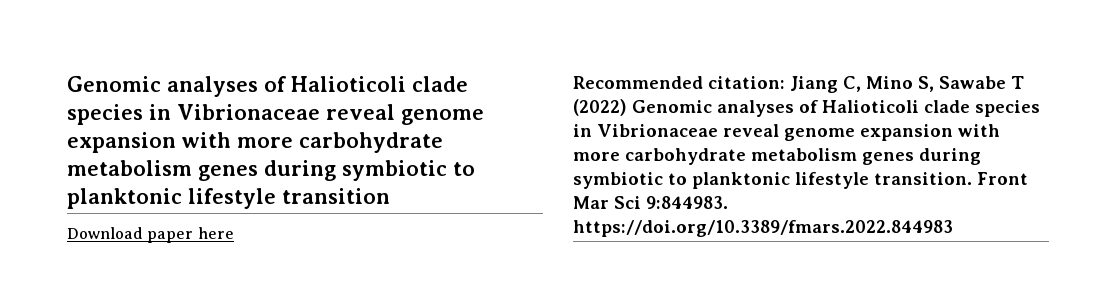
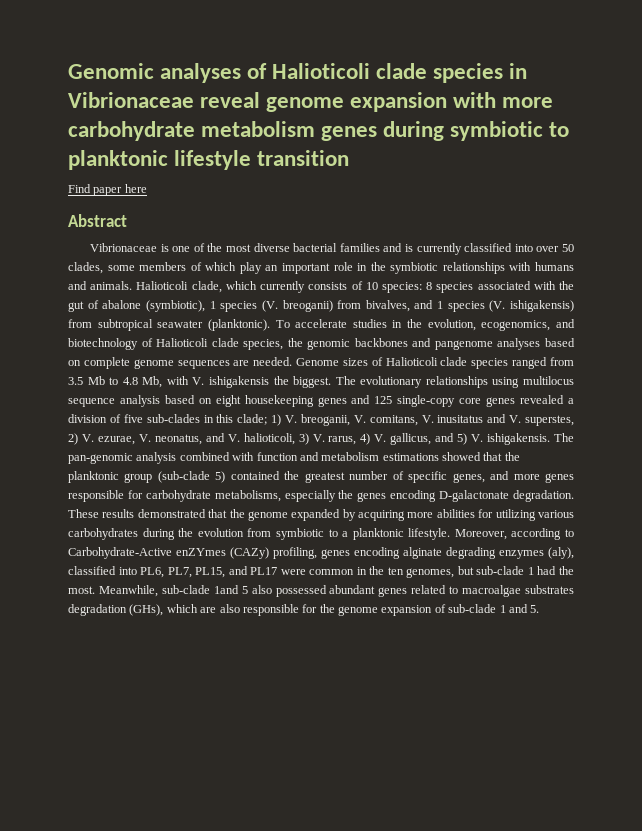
[67,227,143,239] Download -> [68,184,91,193] Find
[573,76,1024,93] [573,99,1040,117] [573,124,1000,141] [573,148,981,165] [573,172,1028,189] [573,196,728,209] [573,220,953,237] Recommended citation: Jiang C, Mino S, Sawabe T (2022) Genomic analyses of Halioticoli clade species in Vibrionaceae reveal genome expansion with more carbohydrate metabolism genes during symbiotic to planktonic lifestyle transition. Front Mar Sci 9:844983. https://doi.org/10.3389/fmars.2022.844983 -> [68,214,127,227] [90,243,574,255] [68,262,574,274] [68,281,575,293] [68,300,575,312] [68,319,575,331] [68,338,575,350] [68,357,575,369] [68,376,574,388] [68,395,574,407] [68,414,574,426] [68,433,575,445] [68,452,520,464] [68,471,574,483] [68,490,575,502] [68,509,574,521] [68,528,574,540] [68,547,574,559] [68,566,574,578] [68,585,575,597] [68,604,540,616] Abstract // Vibrionaceae is one of the most diverse bacterial families and is currently classified into over 50 clades, some members of which play an important role in the symbiotic relationships with humans and animals. Halioticoli clade, which currently consists of 10 species: 8 species associated with the gut of abalone (symbiotic), 1 species (V. breoganii) from bivalves, and 1 species (V. ishigakensis) from subtropical seawater (planktonic). To accelerate studies in the evolution, ecogenomics, and biotechnology of Halioticoli clade species, the genomic backbones and pangenome analyses based on complete genome sequences are needed. Genome sizes of Halioticoli clade species ranged from 3.5 Mb to 4.8 Mb, with V. ishigakensis the biggest. The evolutionary relationships using multilocus sequence analysis based on eight housekeeping genes and 125 single-copy core genes revealed a division of five sub-clades in this clade; 1) V. breoganii, V. comitans, V. inusitatus and V. superstes, 2) V. ezurae, V. neonatus, and V. halioticoli, 3) V. rarus, 4) V. gallicus, and 5) V. ishigakensis. The pan-genomic analysis combined with function and metabolism estimations showed that the planktonic group (sub-clade 5) contained the greatest number of specific genes, and more genes responsible for carbohydrate metabolisms, especially the genes encoding D-galactonate degradation. These results demonstrated that the genome expanded by acquiring more abilities for utilizing various carbohydrates during the evolution from symbiotic to a planktonic lifestyle. Moreover, according to Carbohydrate-Active enZYmes (CAZy) profiling, genes encoding alginate degrading enzymes (aly), classified into PL6, PL7, PL15, and PL17 were common in the ten genomes, but sub-clade 1 had the most. Meanwhile, sub-clade 1and 5 also possessed abundant genes related to macroalgae substrates degradation (GHs), which are also responsible for the genome expansion of sub-clade 1 and 5.

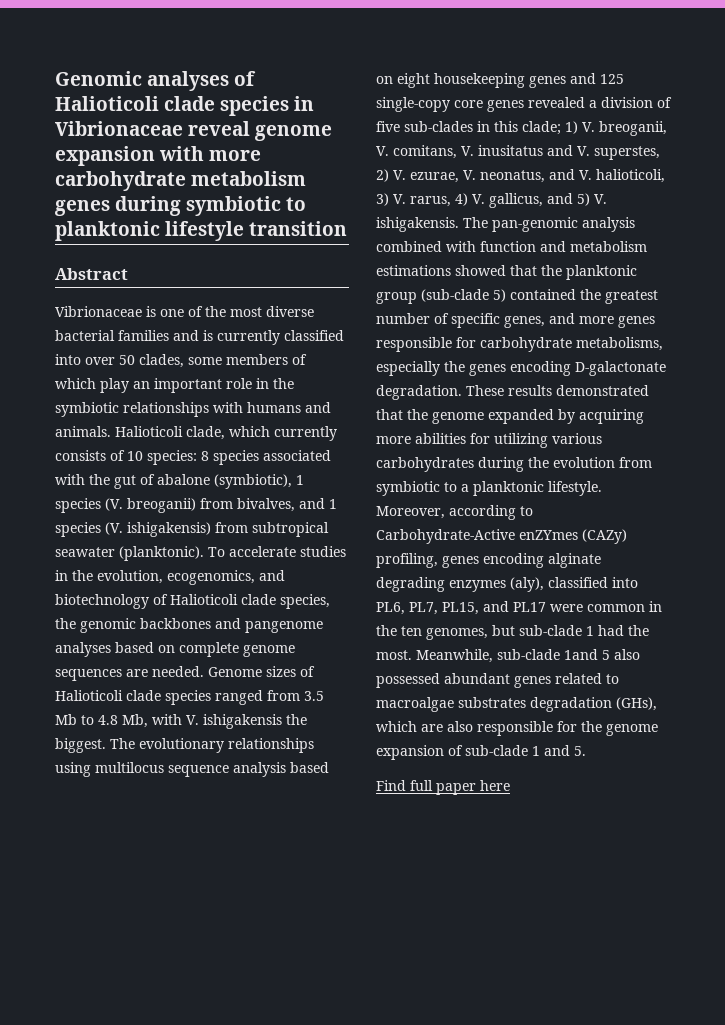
[68,184,147,196] // Find paper here -> (348, 228) none
(540, 609) none -> [376,780,510,795] // Find full paper here

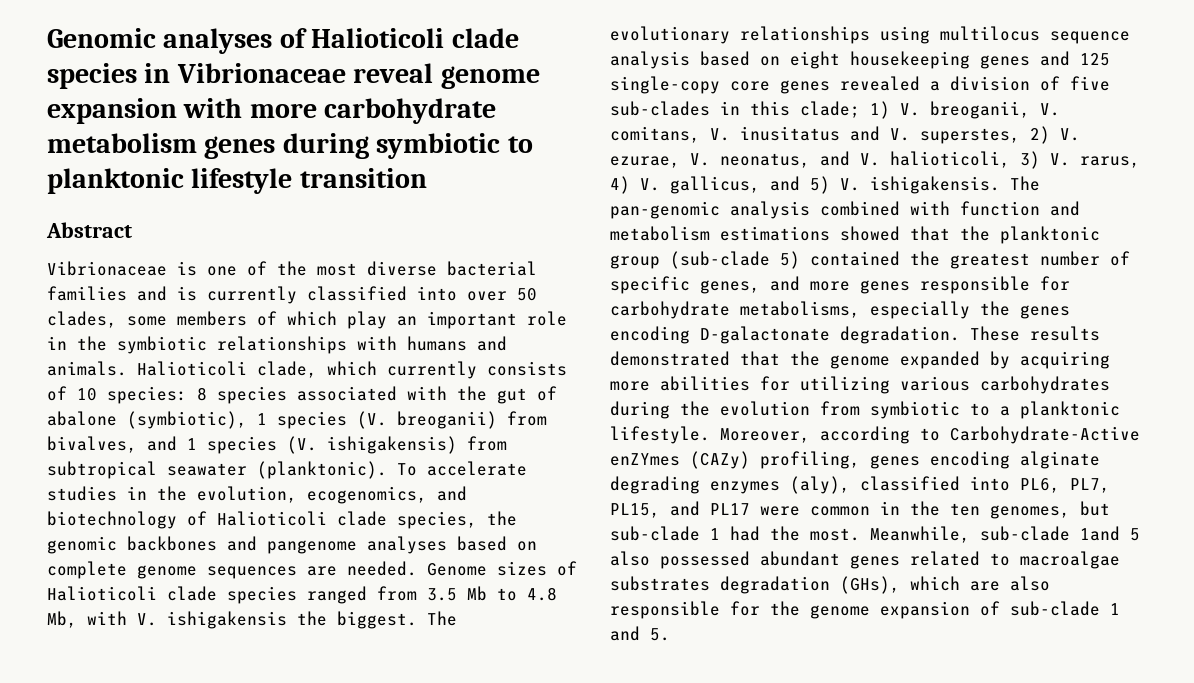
[376,780,510,795] // Find full paper here -> (670, 634) none

